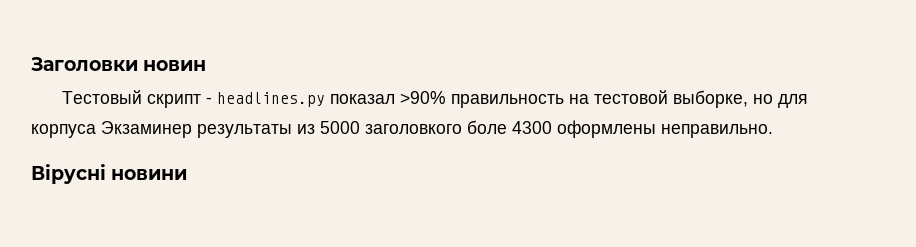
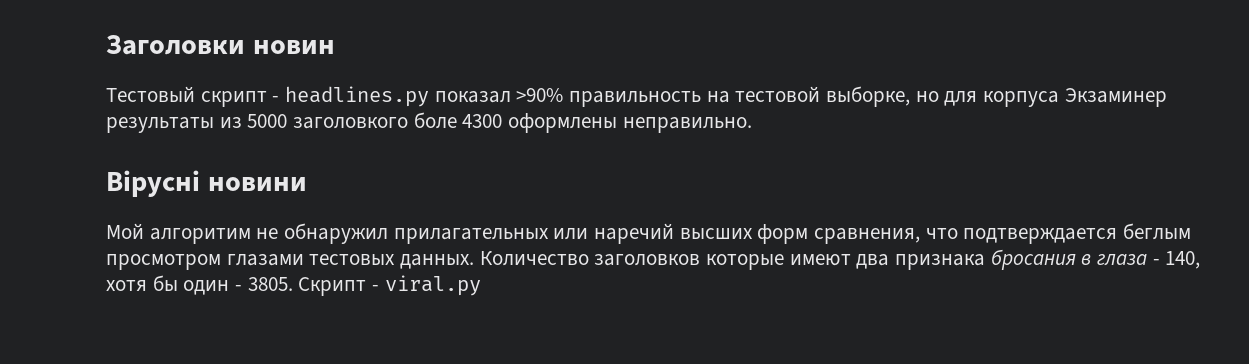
(188, 174) none -> [106,223,1192,244] [106,249,1201,270] [106,275,481,296] // Мой алгоритим не обнаружил прилагательных или наречий высших форм сравнения, что подтверждается беглым просмотром глазами тестовых данных. Количество заголовков которые имеют два признака бросания в глаза - 140, хотя бы один - 3805. Скрипт - viral.py

